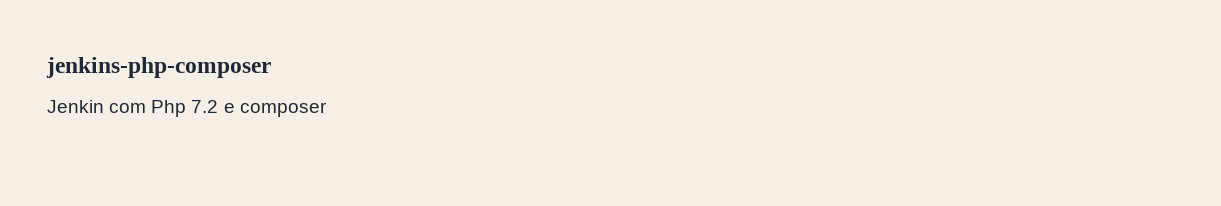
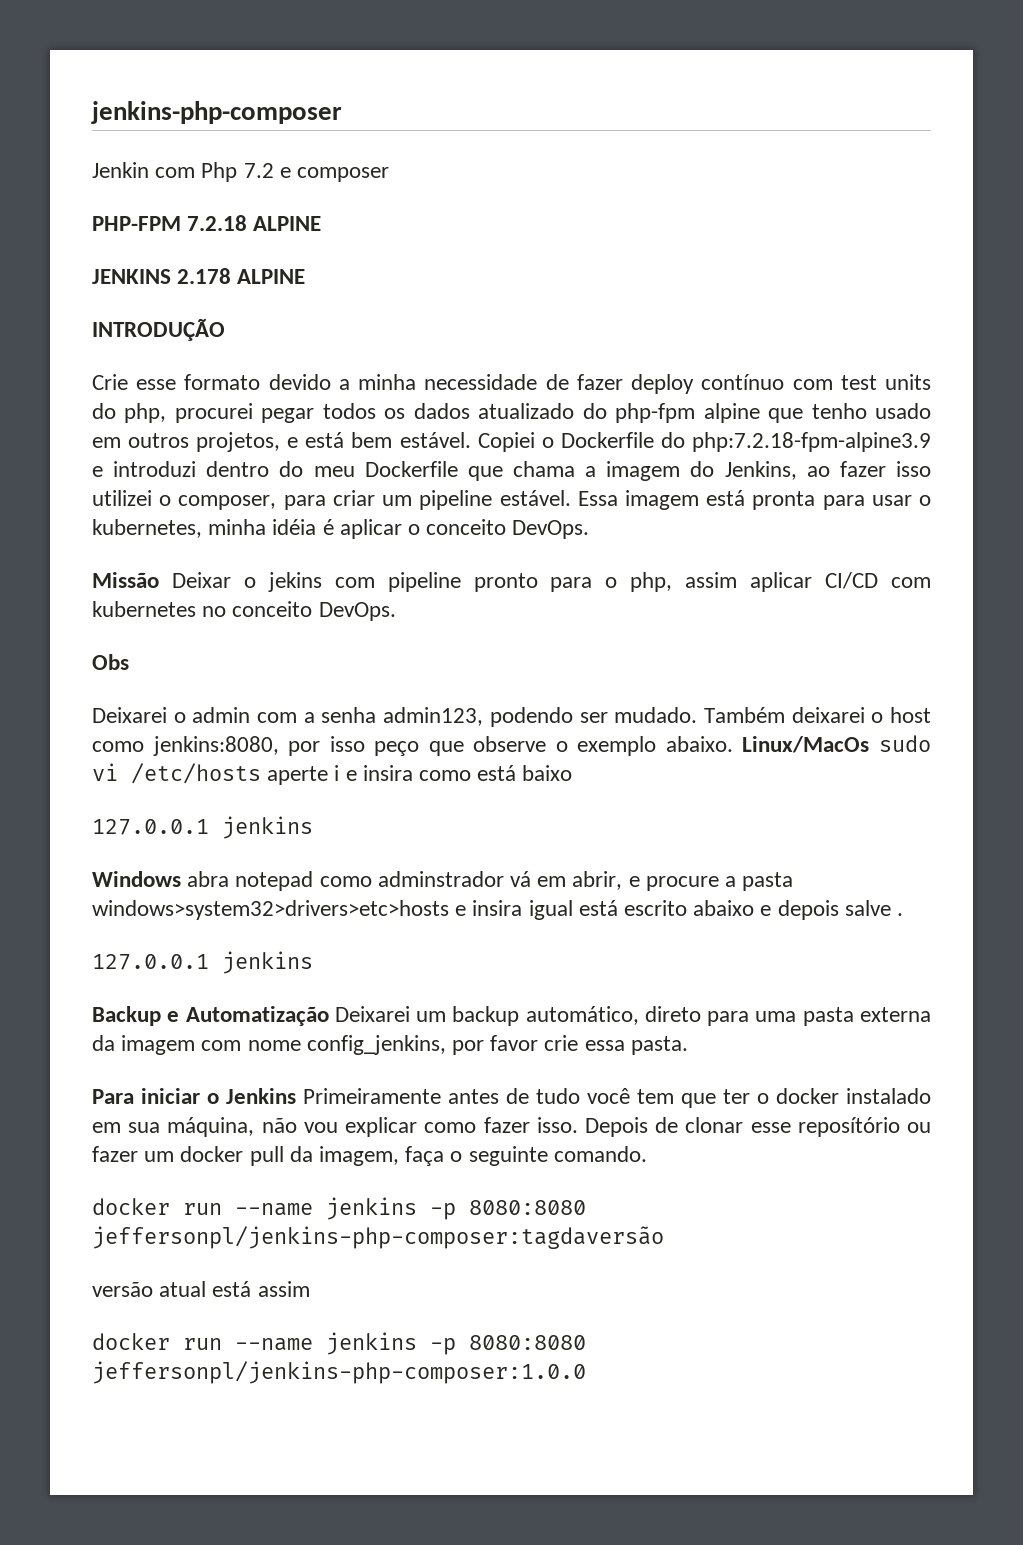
(327, 109) none -> [92,215,322,231] [92,268,306,284] [92,318,225,341] [92,374,932,394] [92,403,931,423] [92,432,931,452] [92,461,931,481] [92,490,931,510] [92,519,590,539] [92,572,931,592] [92,601,396,621] [92,654,129,670] [92,707,932,727] [92,735,931,756] [92,763,573,785] [92,816,313,839] [92,871,794,891] [92,900,904,920] [92,951,313,974] [92,1006,931,1026] [92,1035,688,1055] [92,1088,931,1108] [92,1117,931,1137] [92,1146,647,1166] [92,1197,586,1220] [92,1226,664,1249] [92,1281,310,1297] [92,1332,586,1355] [92,1361,586,1384] // PHP-FPM 7.2.18 ALPINE // JENKINS 2.178 ALPINE // INTRODUÇÃO // Crie esse formato devido a minha necessidade de fazer deploy contínuo com test units do php, procurei pegar todos os dados atualizado do php-fpm alpine que tenho usado em outros projetos, e está bem estável. Copiei o Dockerfile do php:7.2.18-fpm-alpine3.9 e introduzi dentro do meu Dockerfile que chama a imagem do Jenkins, ao fazer isso utilizei o composer, para criar um pipeline estável. Essa imagem está pronta para usar o kubernetes, minha idéia é aplicar o conceito DevOps. // Missão Deixar o jekins com pipeline pronto para o php, assim aplicar CI/CD com kubernetes no conceito DevOps. // Obs // Deixarei o admin com a senha admin123, podendo ser mudado. Também deixarei o host como jenkins:8080, por isso peço que observe o exemplo abaixo. Linux/MacOs sudo vi /etc/hosts aperte i e insira como está baixo // 127.0.0.1 jenkins // Windows abra notepad como adminstrador vá em abrir, e procure a pasta windows>system32>drivers>etc>hosts e insira igual está escrito abaixo e depois salve . // 127.0.0.1 jenkins // Backup e Automatização Deixarei um backup automático, direto para uma pasta externa da imagem com nome config_jenkins, por favor crie essa pasta. // Para iniciar o Jenkins Primeiramente antes de tudo você tem que ter o docker instalado em sua máquina, não vou explicar como fazer isso. Depois de clonar esse reposítório ou fazer um docker pull da imagem, faça o seguinte comando. // docker run --name jenkins -p 8080:8080 jeffersonpl/jenkins-php-composer:tagdaversão // versão atual está assim // docker run --name jenkins -p 8080:8080 jeffersonpl/jenkins-php-composer:1.0.0

